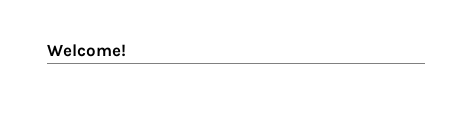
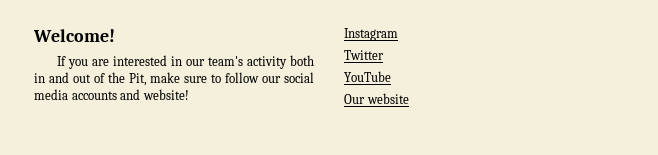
(126, 50) none -> [57,55,315,69] [34,72,314,86] [34,89,189,100] [344,28,398,41] [344,50,384,60] [344,71,391,82] [344,93,409,104] // If you are interested in our team's activity both in and out of the Pit, make sure to follow our social media accounts and website! // Instagram // Twitter // YouTube // Our website

